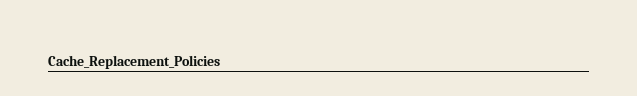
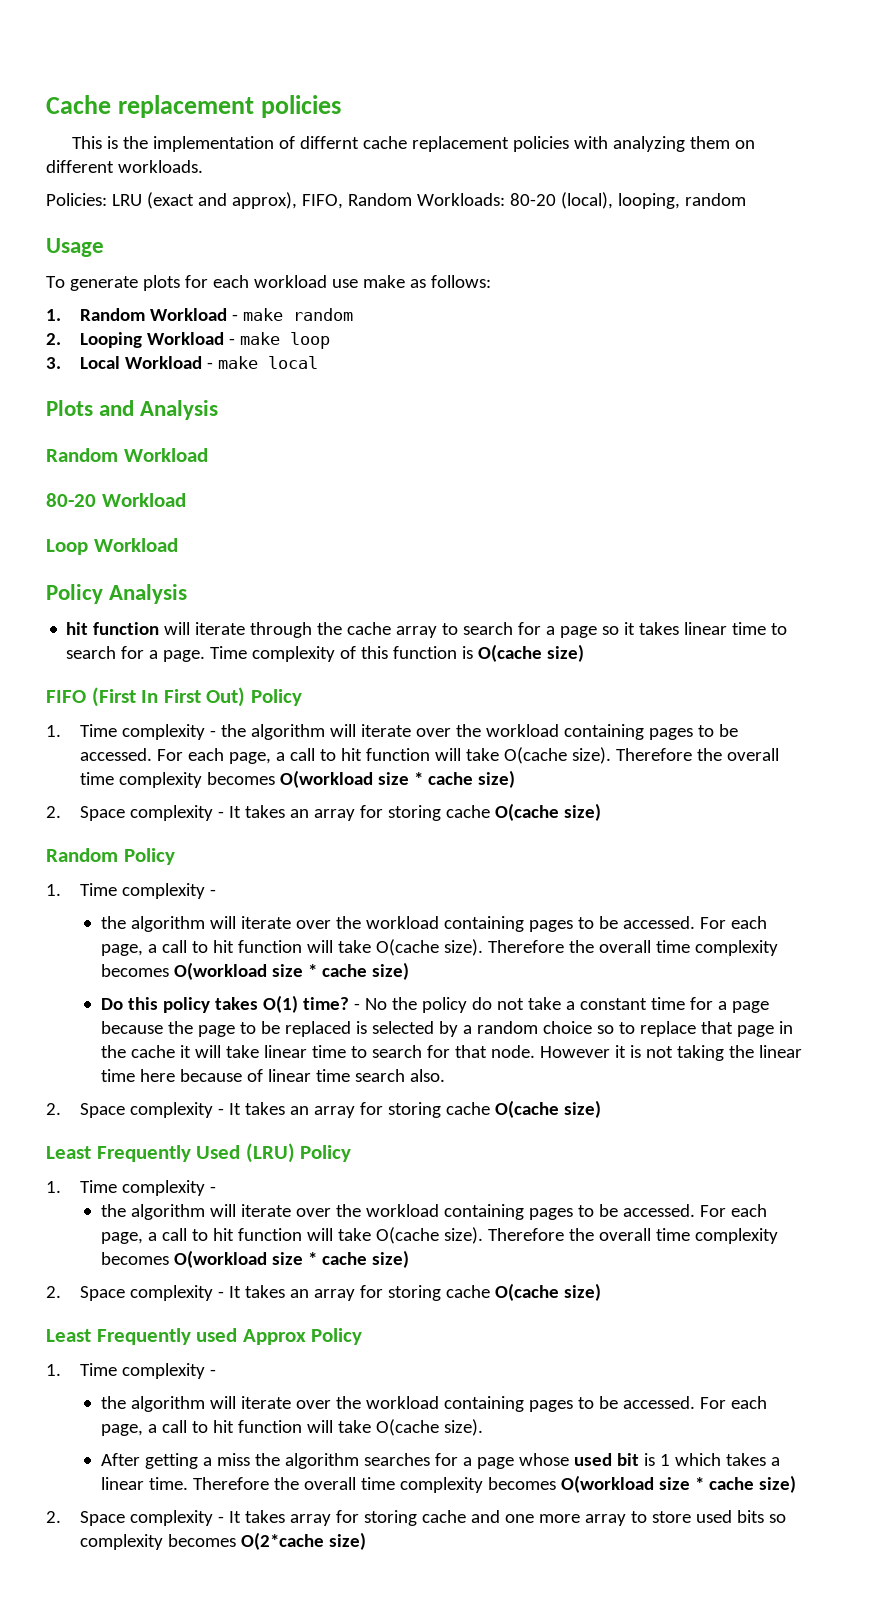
[48,55,220,69] Cache_Replacement_Policies -> [46,95,342,118] [72,136,756,152] [46,160,203,173] [46,192,746,209] [46,238,104,257] [46,275,491,291] [46,308,354,321] [46,332,331,349] [46,356,319,369] [46,400,219,420] [46,448,208,462] [46,493,186,507] [46,538,178,555] [46,584,188,604] [66,622,788,638] [66,644,585,662] [46,687,302,707] [46,724,739,740] [80,747,780,764] [80,770,516,788] [46,803,602,821] [46,848,175,865] [46,883,217,899] [100,916,767,932] [100,939,778,956] [100,962,409,980] [100,995,769,1013] [100,1021,793,1037] [100,1045,802,1061] [100,1069,445,1082] [46,1100,602,1118] [46,1143,352,1163] [46,1180,217,1196] [100,1204,767,1220] [100,1227,778,1244] [100,1250,409,1268] [46,1283,602,1301] [46,1328,363,1345] [46,1363,217,1379] [100,1396,767,1412] [100,1419,483,1436] [100,1453,780,1469] [100,1475,796,1493] [46,1510,787,1526] [80,1532,367,1550] Cache replacement policies // This is the implementation of differnt cache replacement policies with analyzing them on different workloads. // Policies: LRU (exact and approx), FIFO, Random Workloads: 80-20 (local), looping, random // Usage // To generate plots for each workload use make as follows: // 1. Random Workload - make random // 2. Looping Workload - make loop // 3. Local Workload - make local // Plots and Analysis // Random Workload // 80-20 Workload // Loop Workload // Policy Analysis // hit function will iterate through the cache array to search for a page so it takes linear time to search for a page. Time complexity of this function is O(cache size) // FIFO (First In First Out) Policy // 1. Time complexity - the algorithm will iterate over the workload containing pages to be accessed. For each page, a call to hit function will take O(cache size). Therefore the overall time complexity becomes O(workload size * cache size) // 2. Space complexity - It takes an array for storing cache O(cache size) // Random Policy // 1. Time complexity - // the algorithm will iterate over the workload containing pages to be accessed. For each page, a call to hit function will take O(cache size). Therefore the overall time complexity becomes O(workload size * cache size) // Do this policy takes O(1) time? - No the policy do not take a constant time for a page because the page to be replaced is selected by a random choice so to replace that page in the cache it will take linear time to search for that node. However it is not taking the linear time here because of linear time search also. // 2. Space complexity - It takes an array for storing cache O(cache size) // Least Frequently Used (LRU) Policy // 1. Time complexity - // the algorithm will iterate over the workload containing pages to be accessed. For each page, a call to hit function will take O(cache size). Therefore the overall time complexity becomes O(workload size * cache size) // 2. Space complexity - It takes an array for storing cache O(cache size) // Least Frequently used Approx Policy // 1. Time complexity - // the algorithm will iterate over the workload containing pages to be accessed. For each page, a call to hit function will take O(cache size). // After getting a miss the algorithm searches for a page whose used bit is 1 which takes a linear time. Therefore the overall time complexity becomes O(workload size * cache size) // 2. Space complexity - It takes array for storing cache and one more array to store used bits so complexity becomes O(2*cache size)

